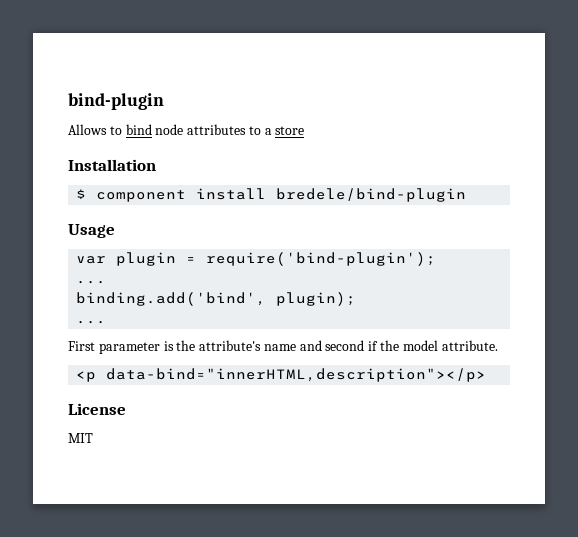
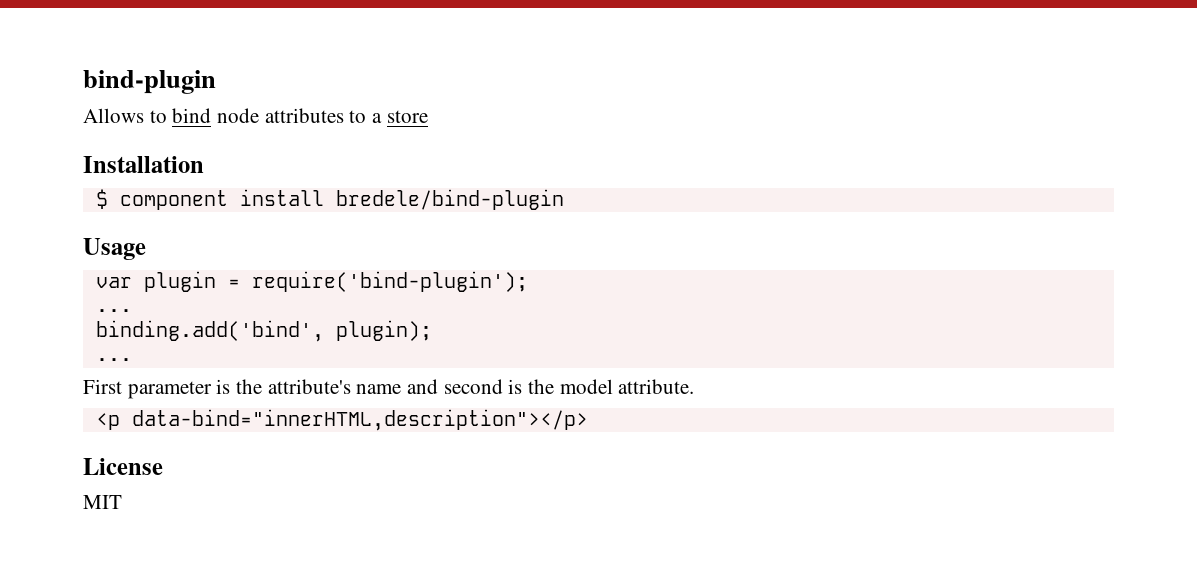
[368,341,379,351] if -> [508,379,523,394] is

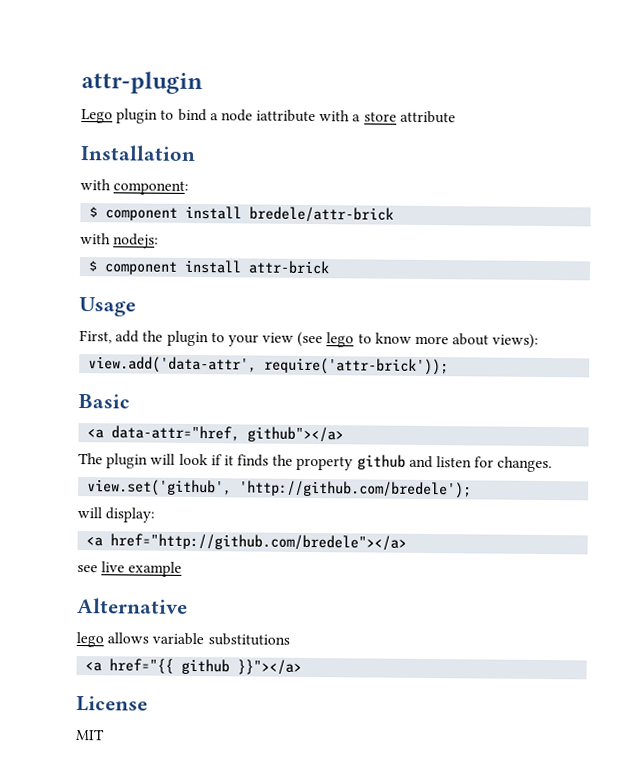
[83,70,216,94] [83,108,367,123] bind-plugin // Allows to bind node attributes to -> [81,71,203,95] [81,108,351,124] attr-plugin // Lego plugin to bind a node iattribute with
(428, 116) none -> [399,110,456,124] attribute
[95,189,564,210] [83,238,146,260] [95,271,528,292] [95,309,132,312] [95,320,432,342] [95,358,132,361] [83,379,695,399] [95,409,588,431] // $ component install bredele/bind-plugin // Usage // var plugin = require('bind-plugin'); // ... // binding.add('bind', plugin); // ... // First parameter is the attribute's name and second is the model attribute. // <p data-bind="innerHTML,description"></p> -> [80,179,190,195] [89,205,395,223] [80,233,160,249] [88,259,331,275] [79,297,136,317] [79,330,540,349] [88,356,450,376] [78,394,130,409] [87,425,345,443] [78,453,553,473] [87,479,473,499] [77,507,156,523] [86,533,408,551] [77,561,183,577] [77,598,188,614] [76,632,290,648] [85,658,303,675] // with component: // $ component install bredele/attr-brick // with nodejs: // $ component install attr-brick // Usage // First, add the plugin to your view (see lego to know more about views): // view.add('data-attr', require('attr-brick')); // Basic // <a data-attr="href, github"></a> // The plugin will look if it finds the property github and listen for changes. // view.set('github', 'http://github.com/bredele'); // will display: // <a href="http://github.com/bredele"></a> // see live example // Alternative // lego allows variable substitutions // <a href="{{ github }}"></a>

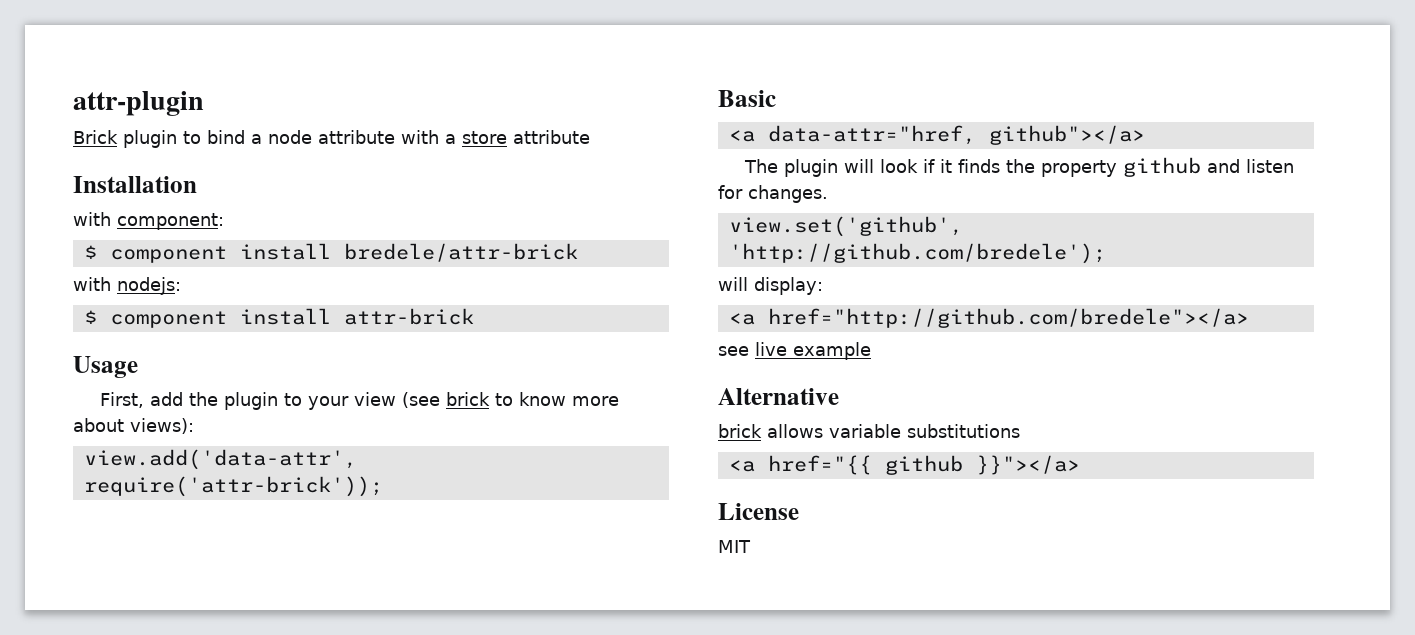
[81,109,113,124] Lego -> [73,130,118,144] Brick
[256,109,317,123] iattribute -> [318,130,395,144] attribute
[326,332,355,348] lego -> [446,392,491,406] brick
[76,632,104,648] lego -> [718,424,762,438] brick

